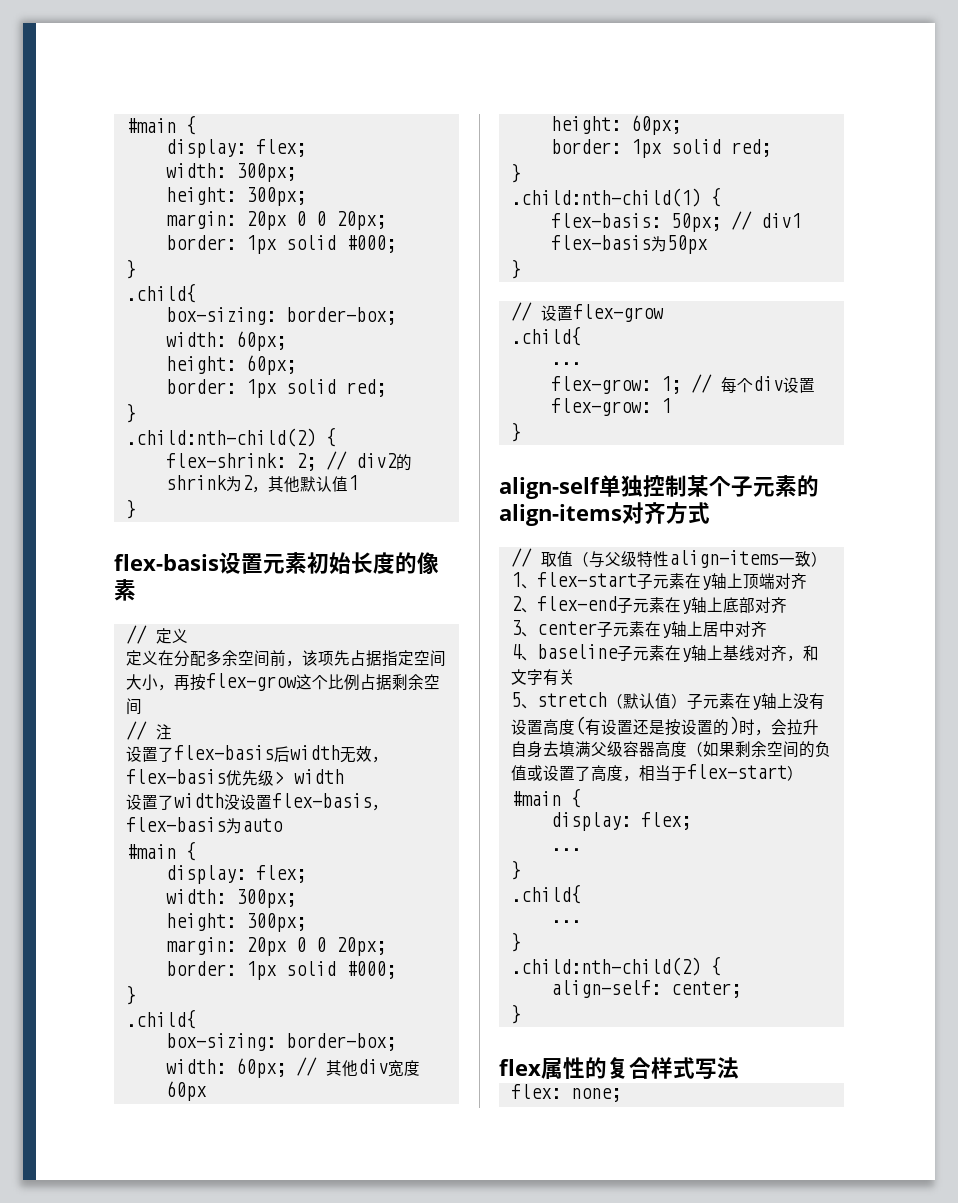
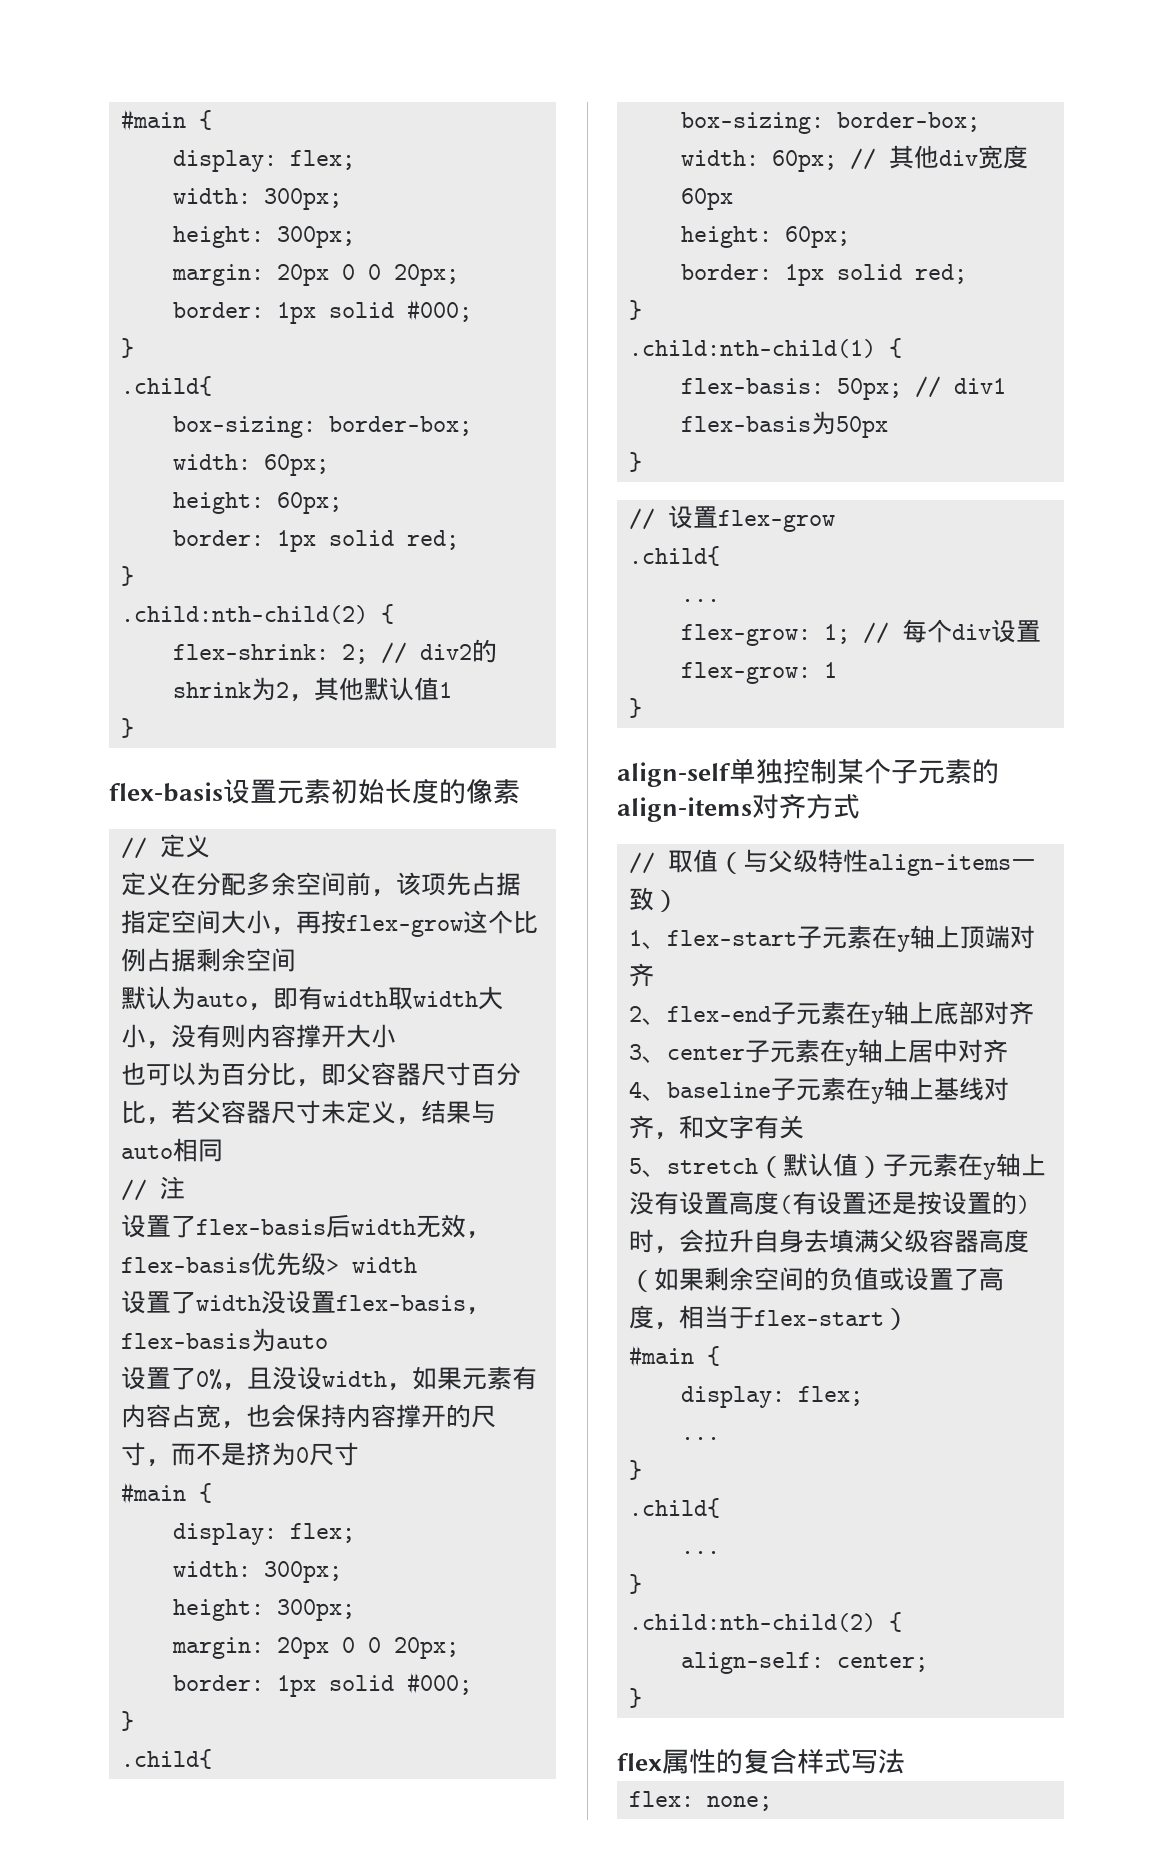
(142, 706) none -> [121,986,504,1011] [121,1024,397,1049] [121,1062,522,1087] [121,1100,497,1125] [121,1138,224,1162] // 默认为auto，即有width取width大小，没有则内容撑开大小 // 也可以为百分比，即父容器尺寸百分比，若父容器尺寸未定义，结果与auto相同
(283, 825) none -> [121,1366,538,1391] [121,1404,497,1429] [121,1442,360,1467] // 设置了0%，且没设width，如果元素有内容占宽，也会保持内容撑开的尺寸，而不是挤为0尺寸

